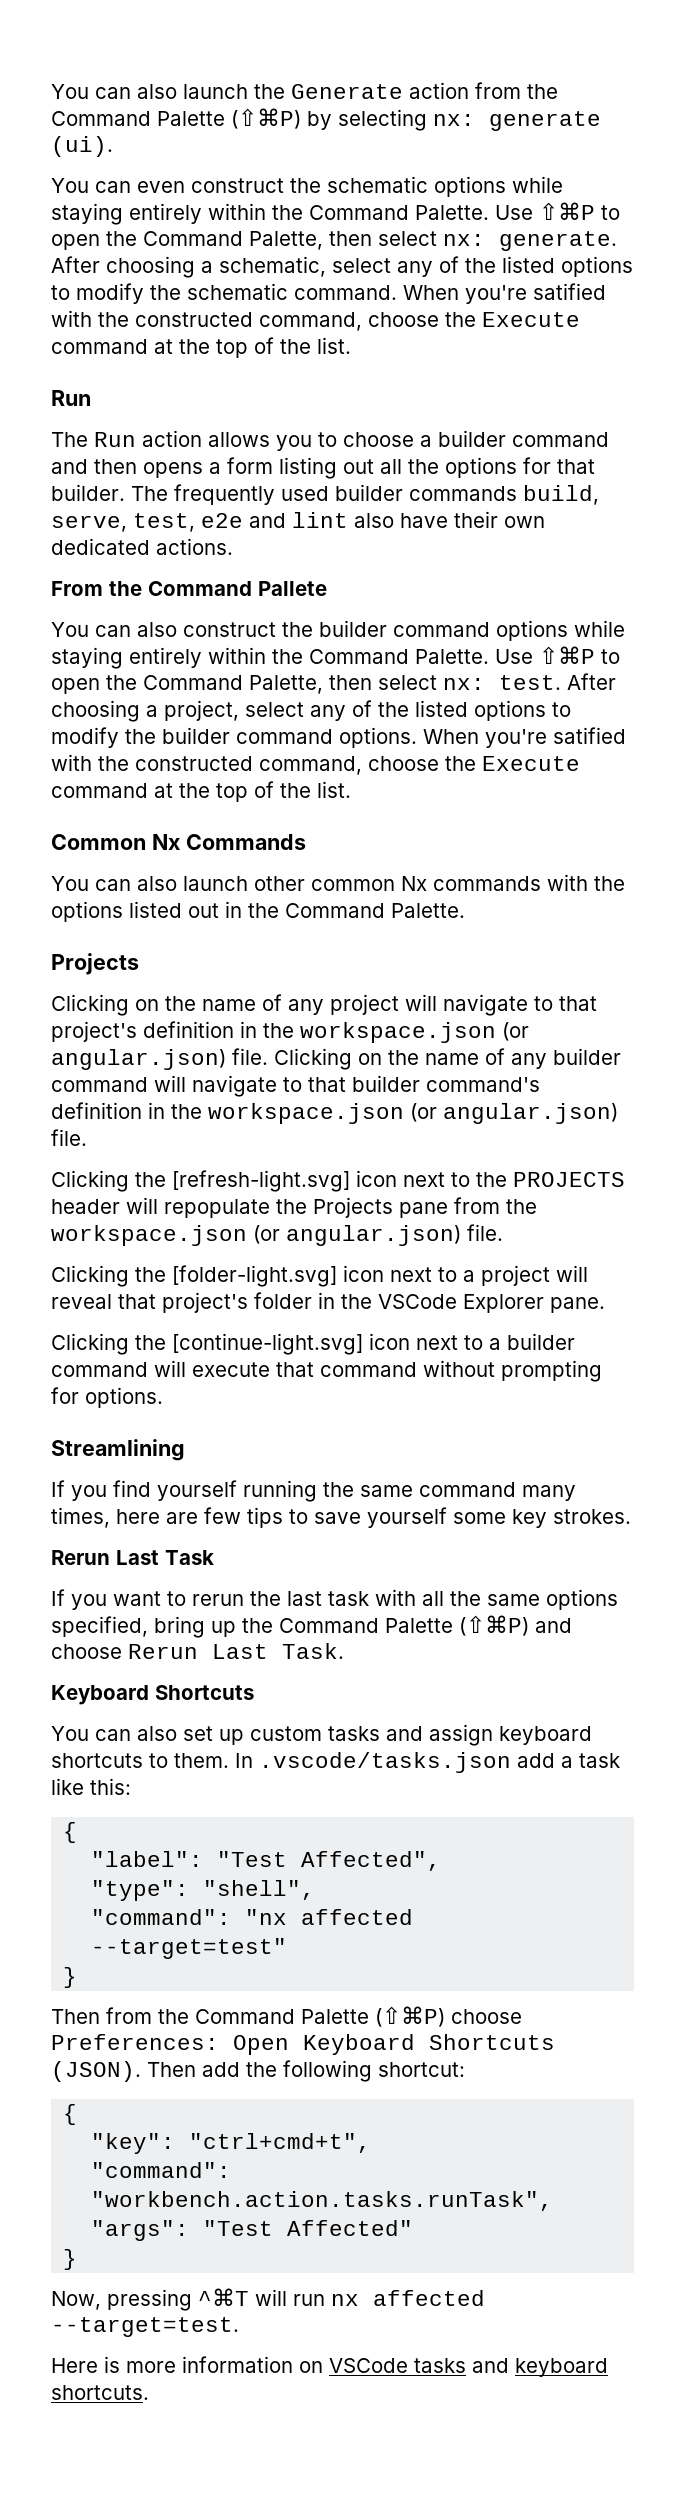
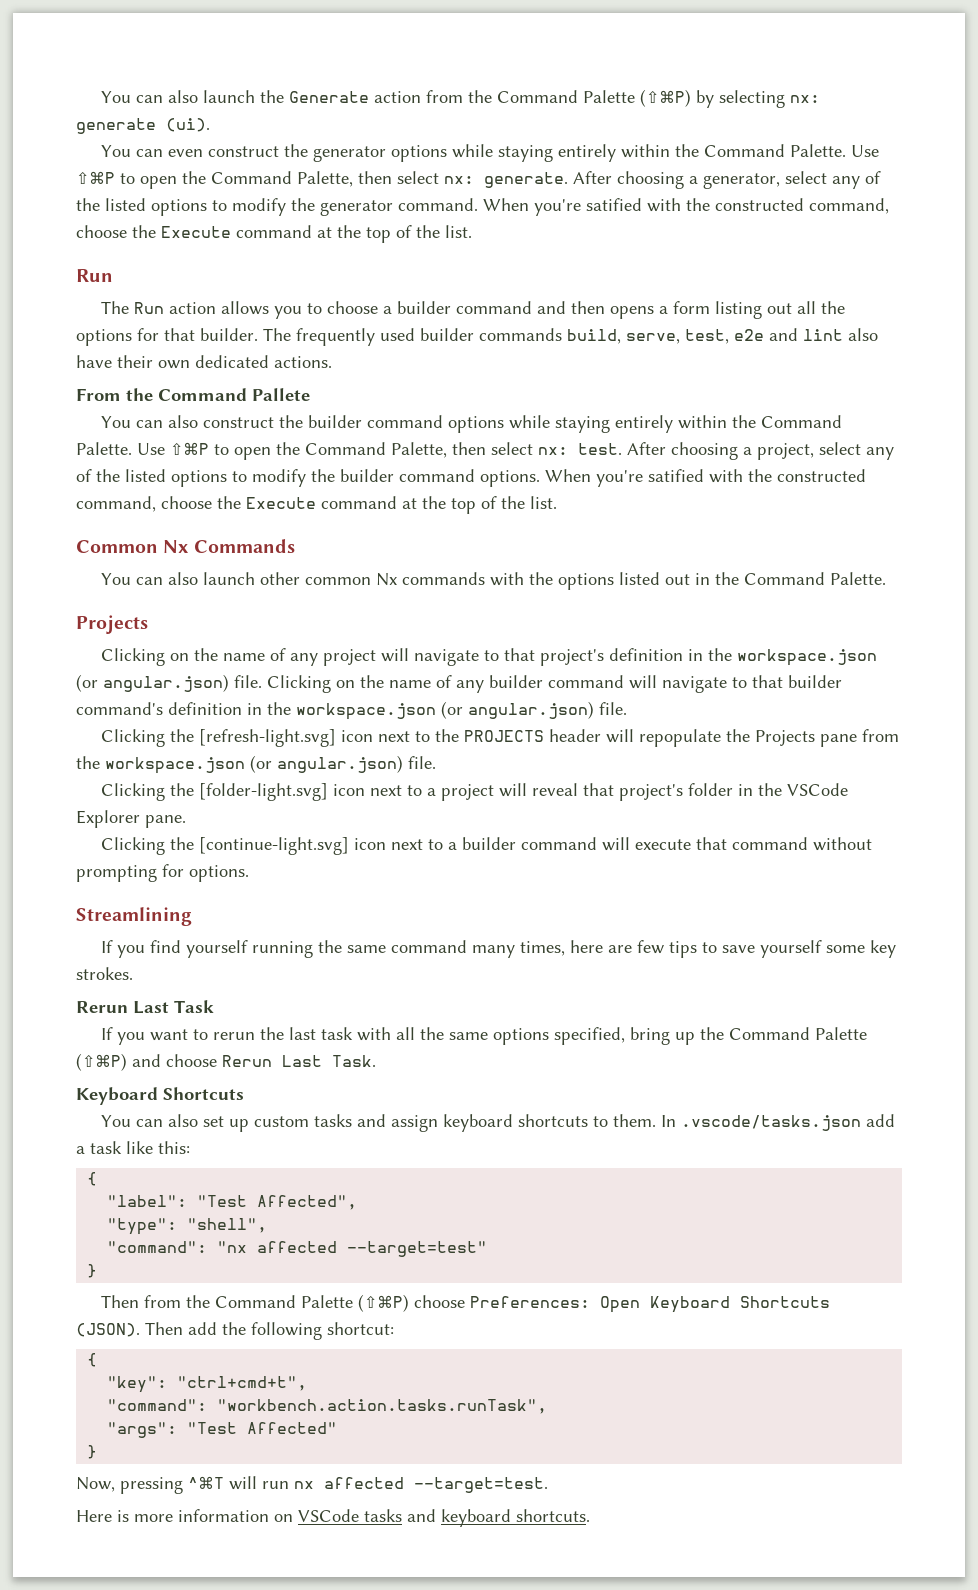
[327,176,428,193] schematic -> [313,146,387,162] generator
[219,256,633,277] [51,283,288,304] schematic, select any of the listed options to modify the schematic -> [703,171,881,189] [76,198,393,216] generator, select any of the listed options to modify the generator

